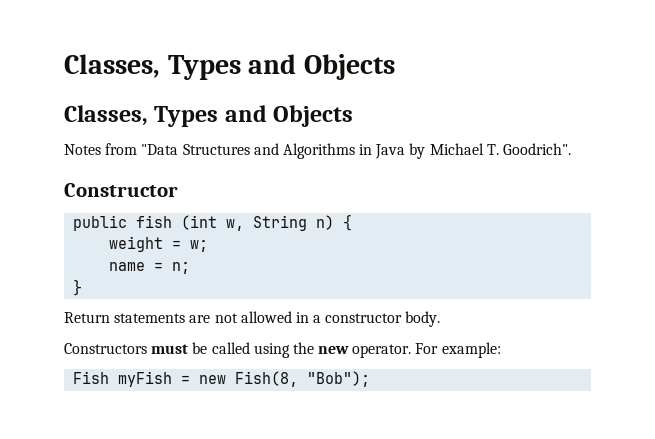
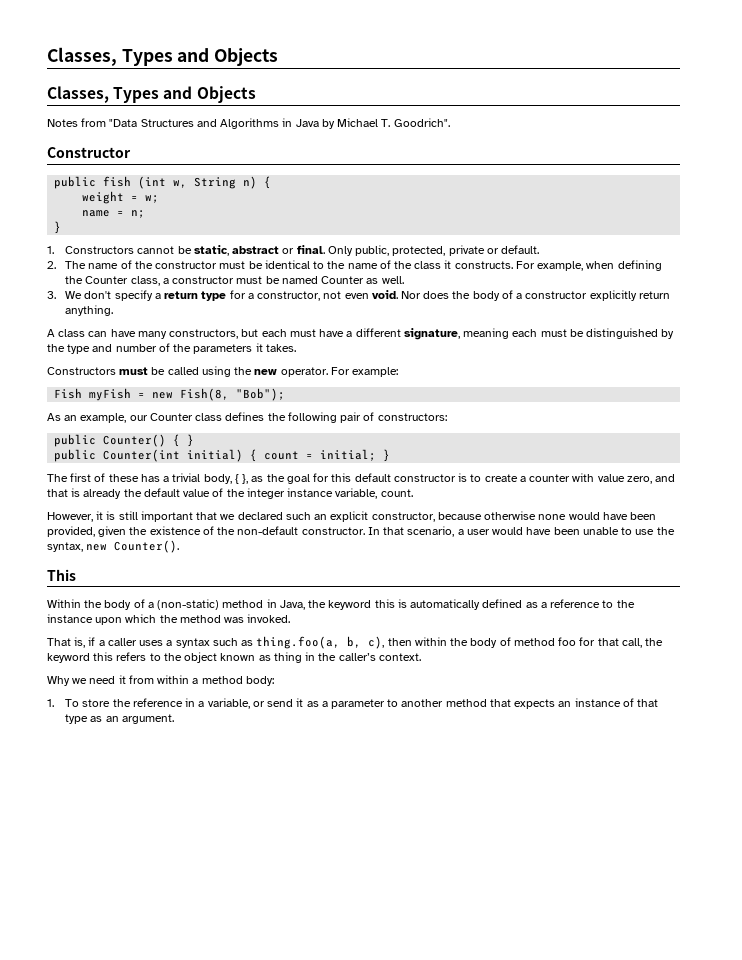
[64,311,441,327] Return statements are not allowed in a constructor body. -> [47,245,540,256] [47,260,662,271] [65,276,404,286] [47,290,670,301] [65,305,114,316] [47,328,675,340] [47,343,296,354] 1. Constructors cannot be static, abstract or final. Only public, protected, private or default. // 2. The name of the constructor must be identical to the name of the class it constructs. For example, when defining the Counter class, a constructor must be named Counter as well. // 3. We don't specify a return type for a constructor, not even void. Nor does the body of a constructor explicitly return anything. // A class can have many constructors, but each must have a different signature, meaning each must be distinguished by the type and number of the parameters it takes.
(371, 379) none -> [47,412,447,423] [54,434,195,447] [54,449,391,462] [47,473,676,484] [47,488,413,499] [47,511,657,522] [47,526,675,537] [47,540,180,553] [47,569,76,581] [47,599,635,610] [47,614,291,625] [47,636,664,649] [47,652,421,663] [47,675,274,686] [47,698,659,709] [65,714,174,724] // As an example, our Counter class defines the following pair of constructors: // public Counter() { } // public Counter(int initial) { count = initial; } // The first of these has a trivial body, { }, as the goal for this default constructor is to create a counter with value zero, and that is already the default value of the integer instance variable, count. // However, it is still important that we declared such an explicit constructor, because otherwise none would have been provided, given the existence of the non-default constructor. In that scenario, a user would have been unable to use the syntax, new Counter(). // This // Within the body of a (non-static) method in Java, the keyword this is automatically defined as a reference to the instance upon which the method was invoked. // That is, if a caller uses a syntax such as thing.foo(a, b, c), then within the body of method foo for that call, the keyword this refers to the object known as thing in the caller’s context. // Why we need it from within a method body: // 1. To store the reference in a variable, or send it as a parameter to another method that expects an instance of that type as an argument.

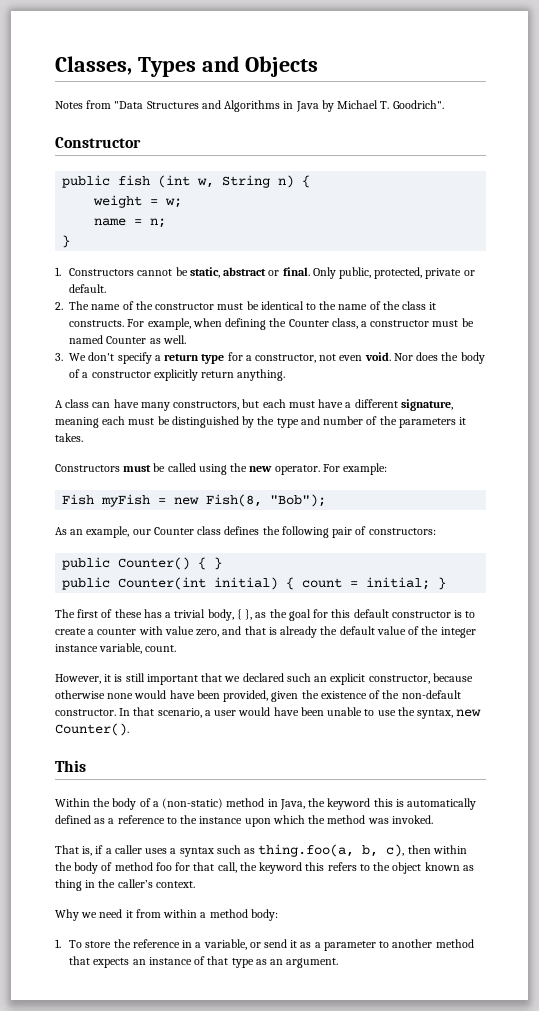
[47,47,279,66] [47,86,256,103] Classes, Types and Objects // Classes, Types and Objects -> [55,56,319,77] Classes, Types and Objects

